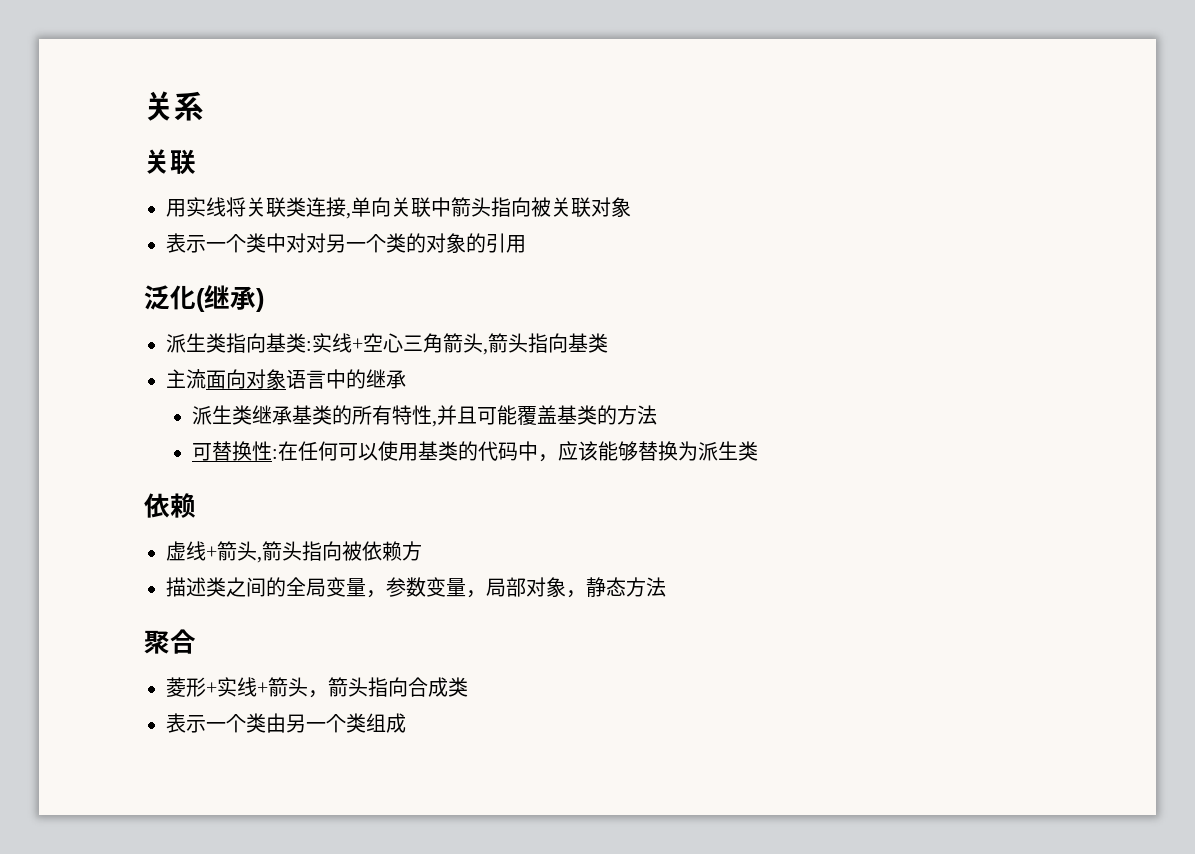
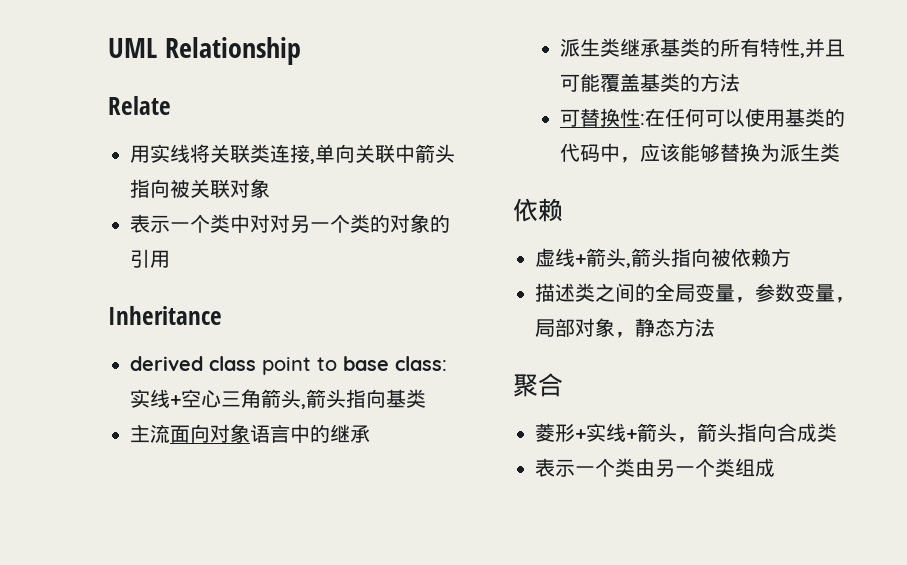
[144,91,204,121] [144,149,196,175] 关系 // 关联 -> [108,37,301,65] [108,96,171,115] UML Relationship // Relate
[144,285,264,312] [166,333,312,353] 泛化(继承) // 派生类指向基类: -> [108,306,222,325] [130,356,447,375] Inheritance // derived class point to base class:

